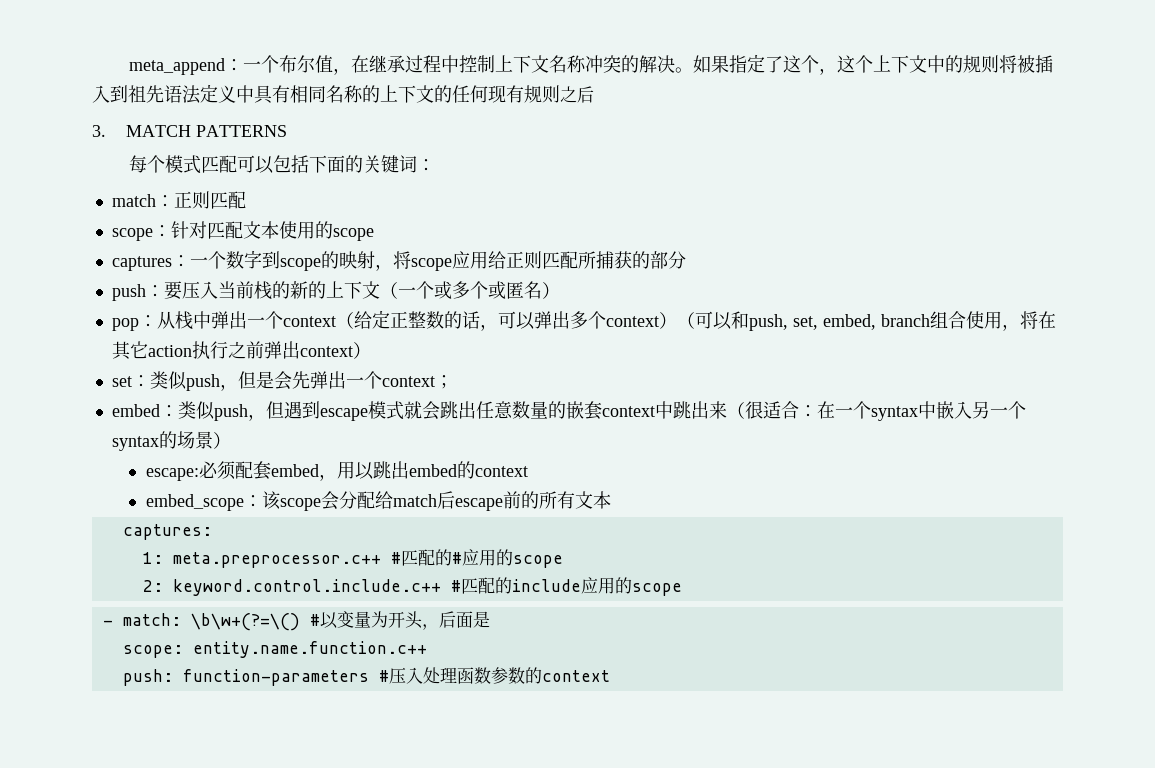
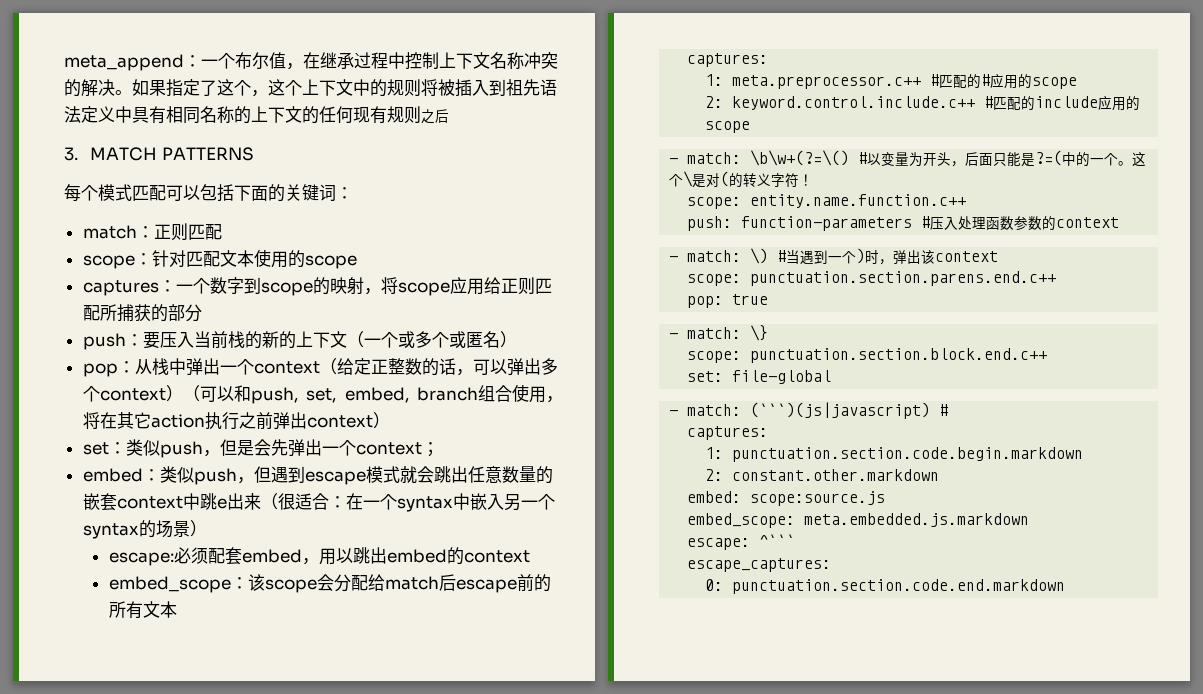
(691, 410) none -> [216,498,227,509] e
[472,611,490,628] 是 -> [993,150,1147,167] [669,171,814,188] 只能是?=(中的一个。这个\是对(的转义字符！
(610, 676) none -> [669,248,999,265] [687,271,1057,286] [687,294,769,308] [669,325,769,341] [687,348,1048,363] [687,370,832,384] [669,402,949,419] [687,426,769,440] [705,447,1084,462] [705,469,940,481] [687,491,886,506] [687,513,1030,528] [687,534,796,550] [687,558,832,572] [705,579,1066,594] // - match: \) #当遇到一个)时，弹出该context // scope: punctuation.section.parens.end.c++ // pop: true // - match: \} // scope: punctuation.section.block.end.c++ // set: file-global // - match: (```)(js|javascript) # // captures: // 1: punctuation.section.code.begin.markdown // 2: constant.other.markdown // embed: scope:source.js // embed_scope: meta.embedded.js.markdown // escape: ^``` // escape_captures: // 0: punctuation.section.code.end.markdown

